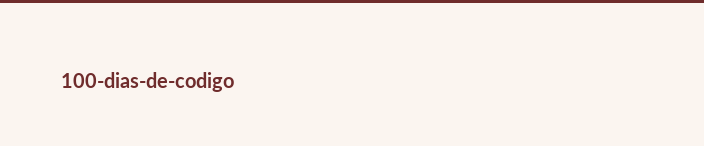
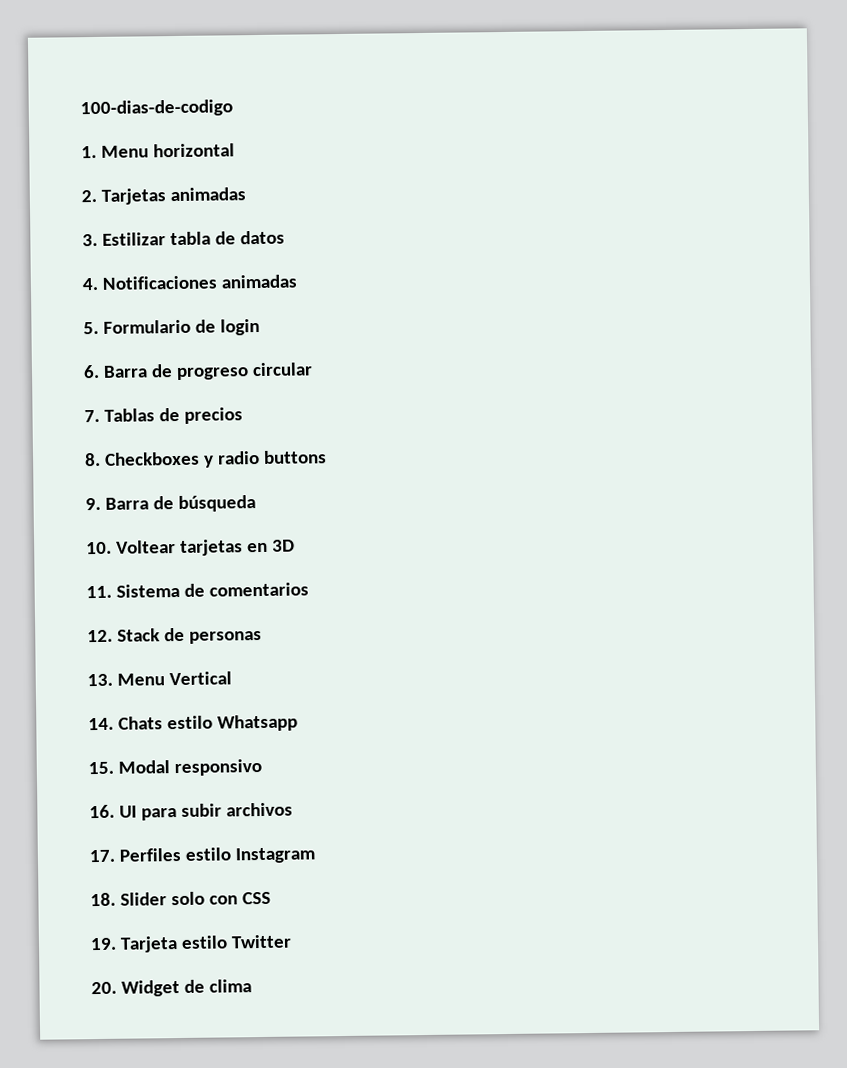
(234, 82) none -> [81,143,235,159] [81,187,246,205] [82,230,285,247] [82,274,297,291] [83,318,260,336] [83,362,313,381] [84,407,243,424] [84,450,327,468] [85,495,256,513] [86,539,295,556] [86,582,309,599] [87,627,262,644] [87,671,232,687] [88,714,298,732] [88,758,262,777] [89,802,293,821] [89,847,316,864] [90,891,271,907] [90,934,292,953] [91,979,252,997] // 1. Menu horizontal // 2. Tarjetas animadas // 3. Estilizar tabla de datos // 4. Notificaciones animadas // 5. Formulario de login // 6. Barra de progreso circular // 7. Tablas de precios // 8. Checkboxes y radio buttons // 9. Barra de búsqueda // 10. Voltear tarjetas en 3D // 11. Sistema de comentarios // 12. Stack de personas // 13. Menu Vertical // 14. Chats estilo Whatsapp // 15. Modal responsivo // 16. UI para subir archivos // 17. Perfiles estilo Instagram // 18. Slider solo con CSS // 19. Tarjeta estilo Twitter // 20. Widget de clima

